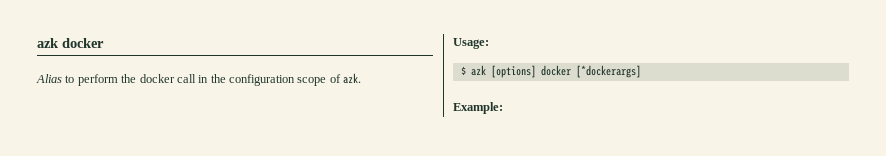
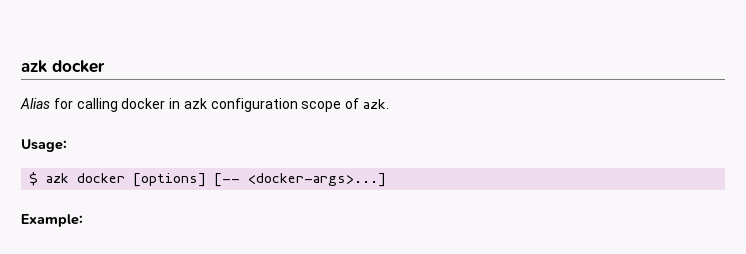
[65,74,226,86] to perform the docker call in the -> [53,98,207,112] for calling docker in azk
[490,65,641,78] [options] docker [*dockerargs] -> [77,173,387,187] docker [options] [-- <docker-args>...]

